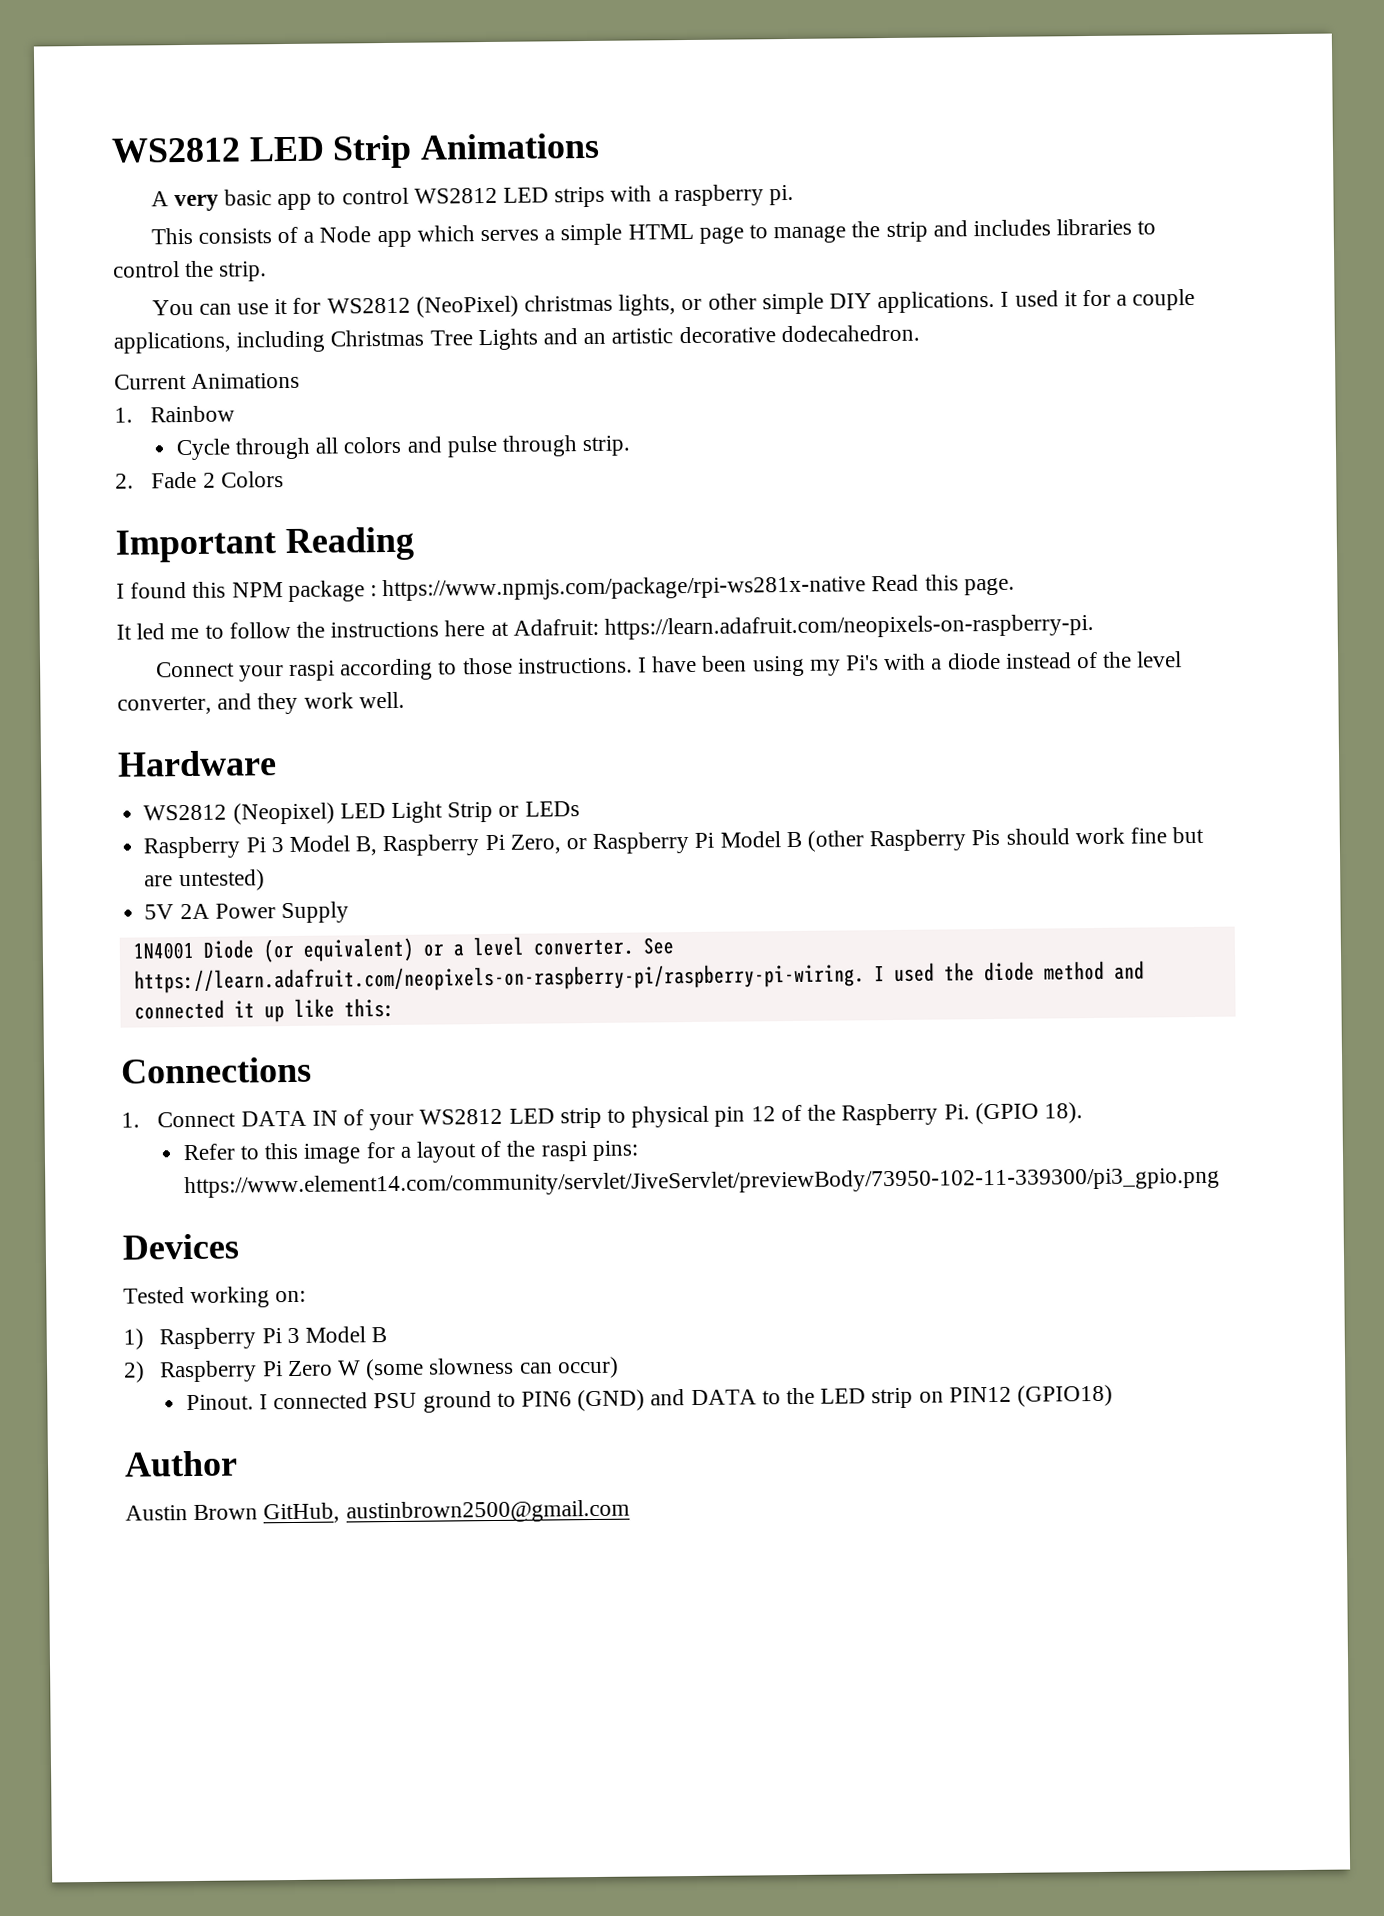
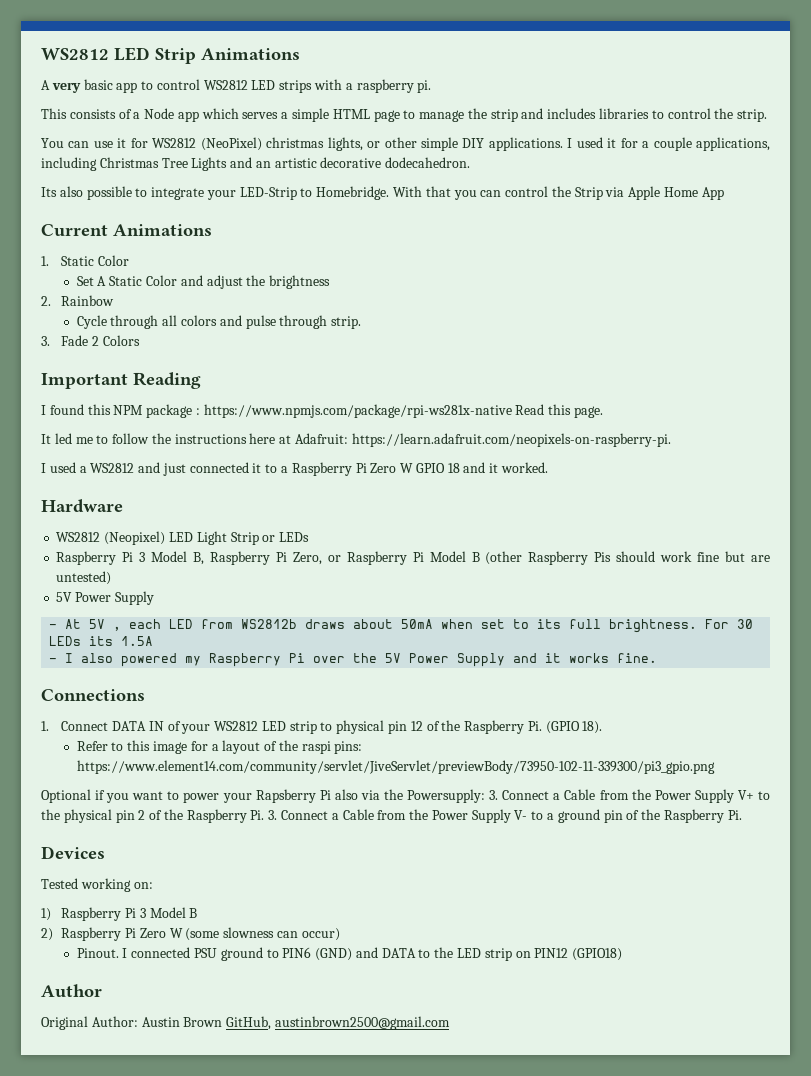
[114,372,301,390] [114,407,133,423] Current Animations // 1. -> [41,186,724,200] [41,224,212,237] [41,255,129,266] [76,275,331,289] [41,296,51,306] Its also possible to integrate your LED-Strip to Homebridge. With that you can control the Strip via Apple Home App // Current Animations // 1. Static Color // Set A Static Color and adjust the brightness // 2.
[115,473,134,489] 2. -> [41,336,50,346] 3.
[155,651,1183,682] [117,691,405,715] Connect your raspi according to those instructions. I have been using my Pi's with a diode instead of the level converter, and they work well. -> [41,462,549,476] I used a WS2812 and just connected it to a Raspberry Pi Zero W GPIO 18 and it worked.
[179,903,210,920] 2A -> (73, 597) none
[132,936,674,963] [133,960,1145,994] [133,997,395,1023] 1N4001 Diode (or equivalent) or a level converter. See https://learn.adafruit.com/neopixels-on-raspberry-pi/raspberry-pi-wiring. I used the diode method and connected it up like this: -> [49,619,754,633] [49,636,154,646] [49,653,658,667] - At 5V , each LED from WS2812b draws about 50mA when set to its full brightness. For 30 LEDs its 1.5A // - I also powered my Raspberry Pi over the 5V Power Supply and it works fine.
(1220, 1182) none -> [41,789,770,803] [41,809,742,823] // Optional if you want to power your Rapsberry Pi also via the Powersupply: 3. Connect a Cable from the Power Supply V+ to the physical pin 2 of the Raspberry Pi. 3. Connect a Cable from the Power Supply V- to a ground pin of the Raspberry Pi.
(238, 1463) none -> [41,1016,138,1030] Original Author:

